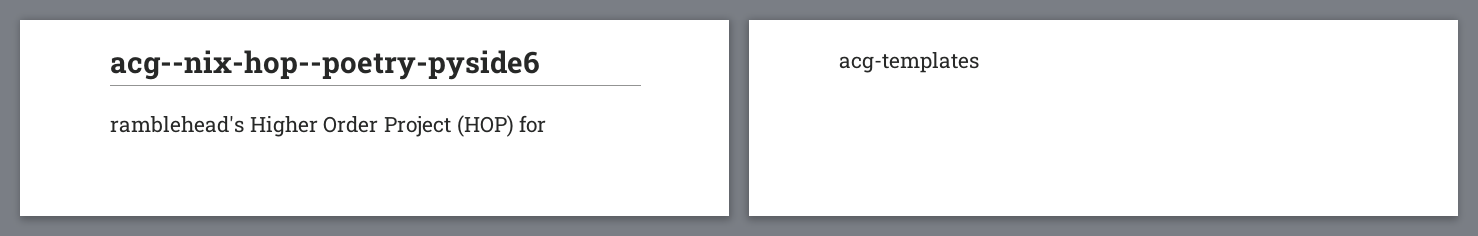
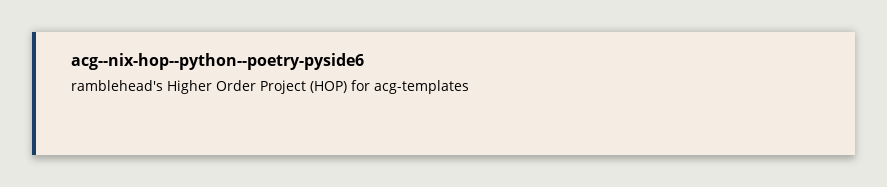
[110,50,539,80] acg--nix-hop--poetry-pyside6 -> [71,53,364,70] acg--nix-hop--python--poetry-pyside6

